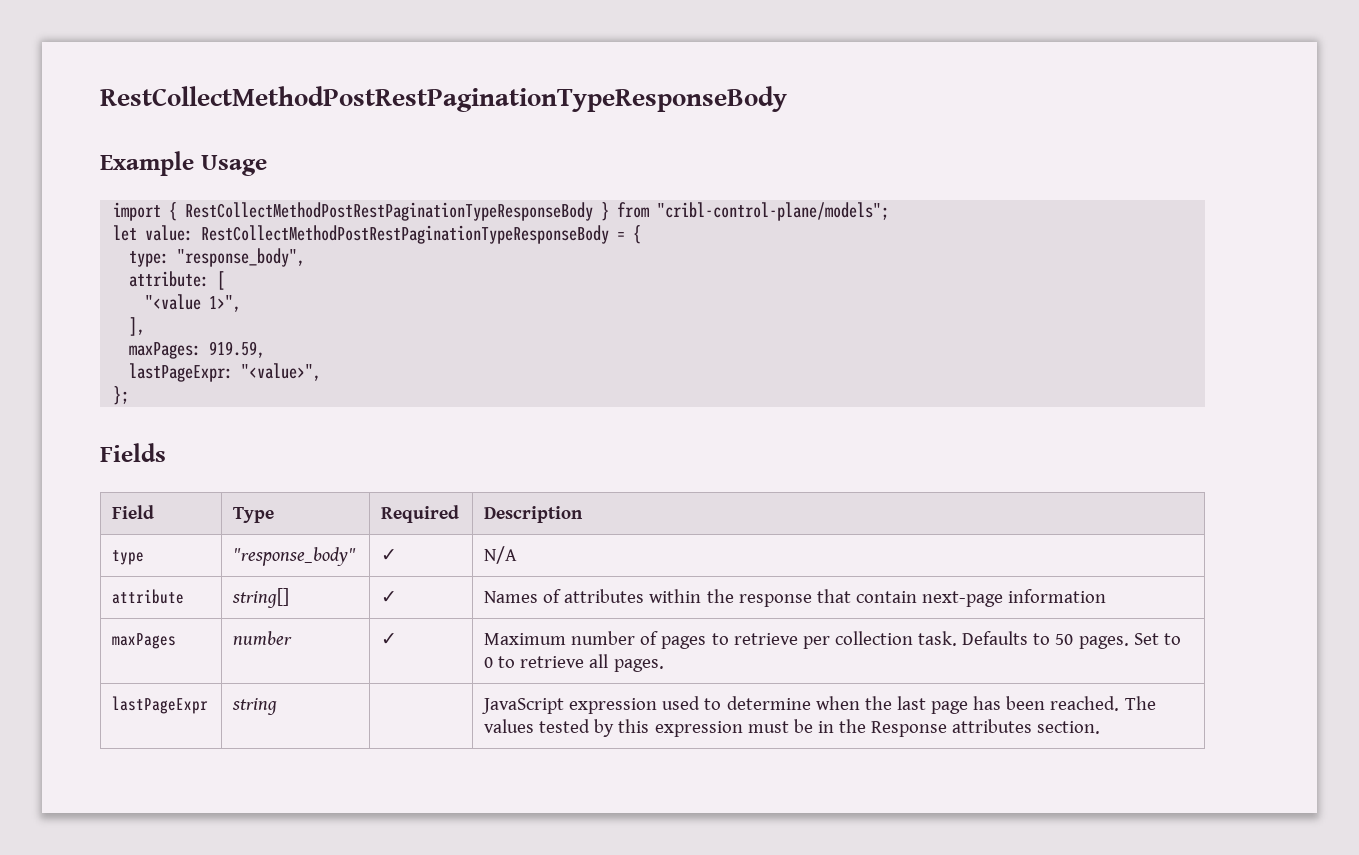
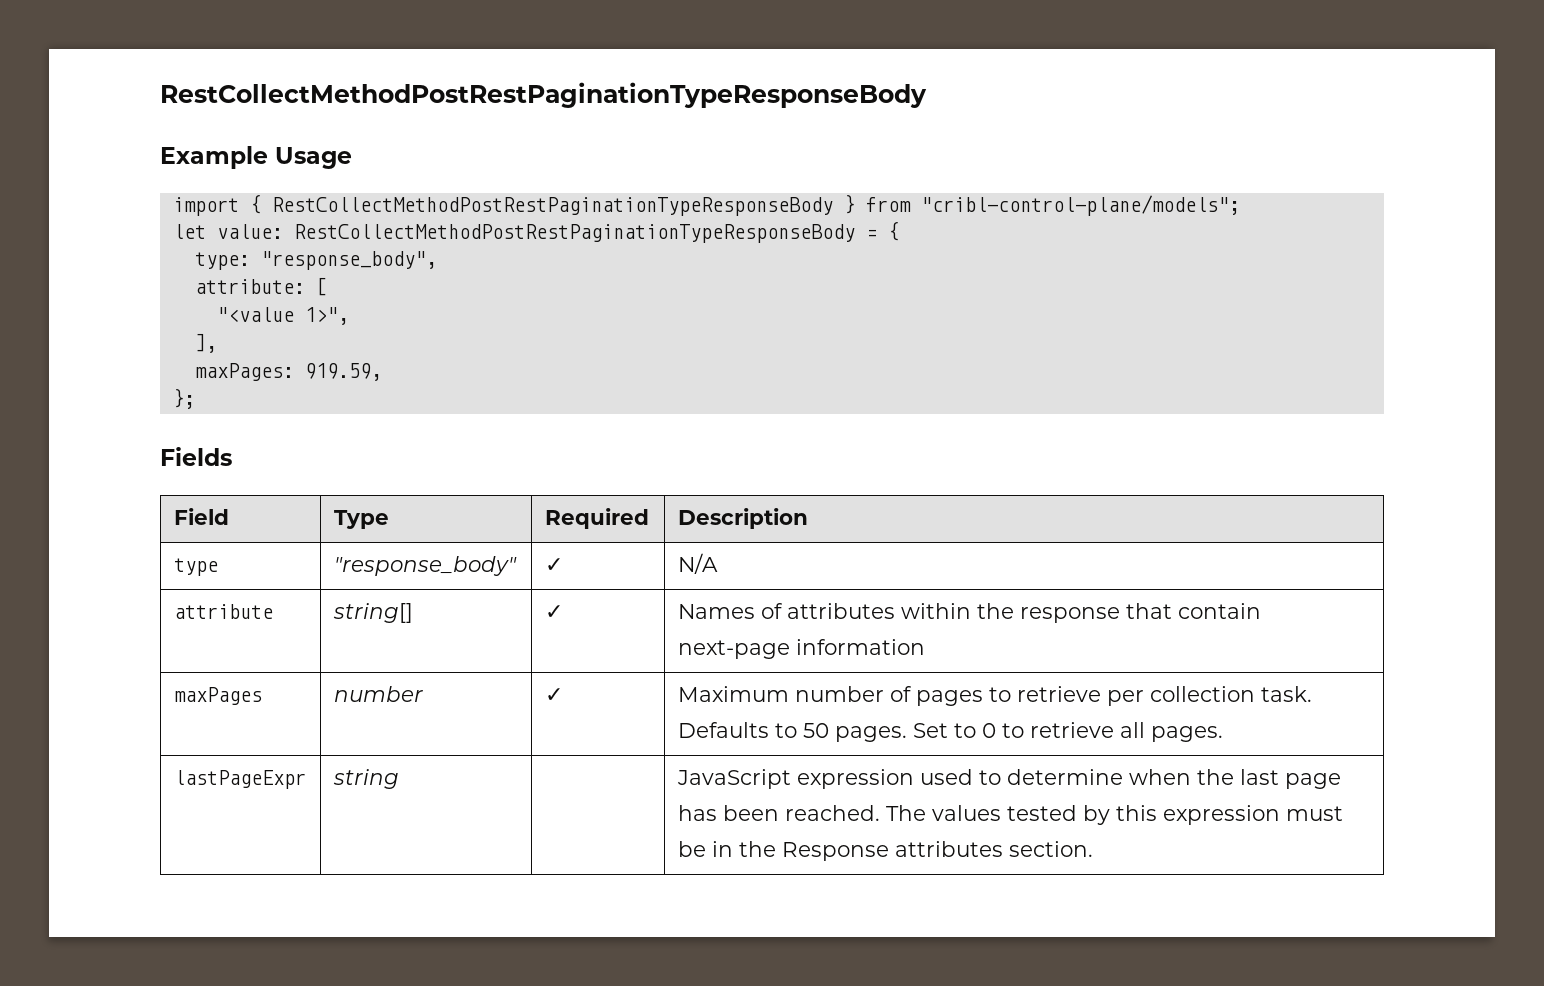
[128,363,321,382] // lastPageExpr: "<value>", -> (382, 372) none

